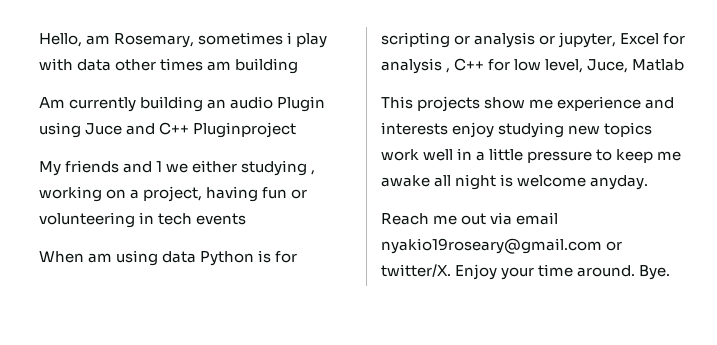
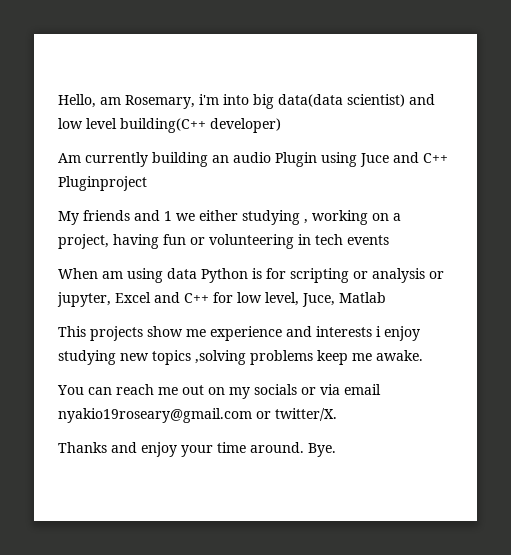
[198,32,328,48] [39,58,299,74] sometimes i play with data other times am building -> [199,94,435,109] [58,118,281,133] i'm into big data(data scientist) and low level building(C++ developer)
[663,33,686,45] [381,58,451,74] for analysis , -> [154,292,180,303] and
(448, 128) none -> [376,326,381,337] i
[381,148,682,163] [381,174,649,190] [381,213,487,225] work well in a little pressure to keep me awake all night is welcome anyday. // Reach me out -> [195,350,423,365] [57,384,316,399] ,solving problems keep me awake. // You can reach me out on my socials or
[455,264,498,280] Enjoy -> [58,442,177,457] // Thanks and enjoy

